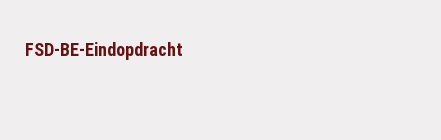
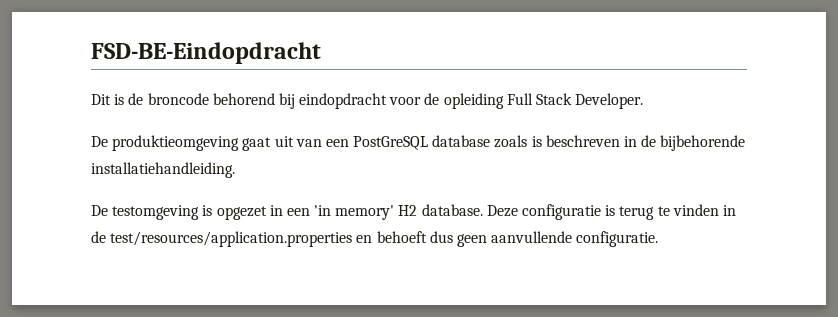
(183, 51) none -> [91,93,644,109] [91,135,746,151] [91,162,235,178] [91,204,736,220] [91,231,659,247] // Dit is de broncode behorend bij eindopdracht voor de opleiding Full Stack Developer. // De produktieomgeving gaat uit van een PostGreSQL database zoals is beschreven in de bijbehorende installatiehandleiding. // De testomgeving is opgezet in een 'in memory' H2 database. Deze configuratie is terug te vinden in de test/resources/application.properties en behoeft dus geen aanvullende configuratie.

